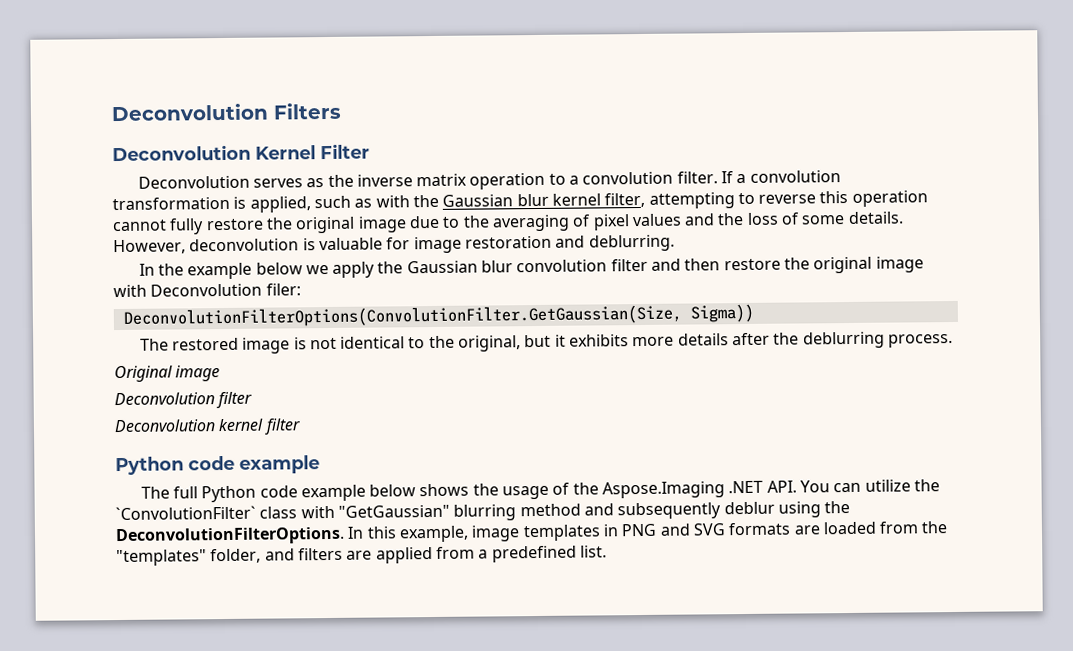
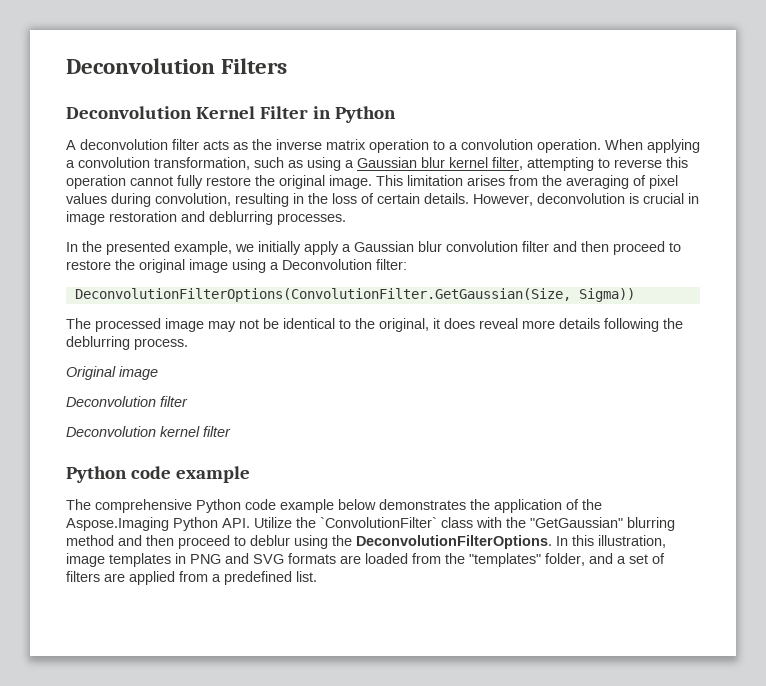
[137,175,303,189] // Deconvolution serves -> [312,106,396,123] [66,139,229,150] in Python // A deconvolution filter acts
[676,170,841,184] [112,194,439,213] filter. If a convolution transformation is applied, such as with the -> [537,139,700,153] [66,157,354,171] operation. When applying a convolution transformation, such as using a
[357,215,461,233] image due to -> [329,175,538,189] image. This limitation arises from
[684,213,716,226] and -> [111,193,304,207] during convolution, resulting in
[801,215,846,225] some -> [377,193,420,204] certain
[318,237,411,251] valuable for -> [643,193,699,204] crucial in
[588,234,675,252] deblurring. -> [209,211,346,225] deblurring processes.
[187,261,404,280] example below we apply the -> [106,241,351,255] presented example, we initially apply a
[723,256,924,274] [113,283,301,298] restore the original image with Deconvolution filer: -> [613,241,681,255] [66,259,407,273] proceed to restore the original image using a Deconvolution filter:
[171,337,337,354] restored image is not -> [95,318,279,332] processed image may not be
[524,334,630,348] but it exhibits -> [433,318,518,329] it does reveal
[732,332,771,346] after -> [604,318,659,332] following
[172,486,198,499] full -> [95,499,192,513] comprehensive
[419,479,911,500] shows the usage of the Aspose.Imaging .NET API. You can utilize -> [379,499,602,513] [66,517,292,531] demonstrates the application of the Aspose.Imaging Python API. Utilize
(335, 512) none -> [506,517,526,528] the
[617,502,722,520] subsequently -> [146,535,246,549] then proceed to
[398,525,469,543] example, -> [598,535,666,548] illustration,
(295, 554) none -> [617,553,665,564] a set of

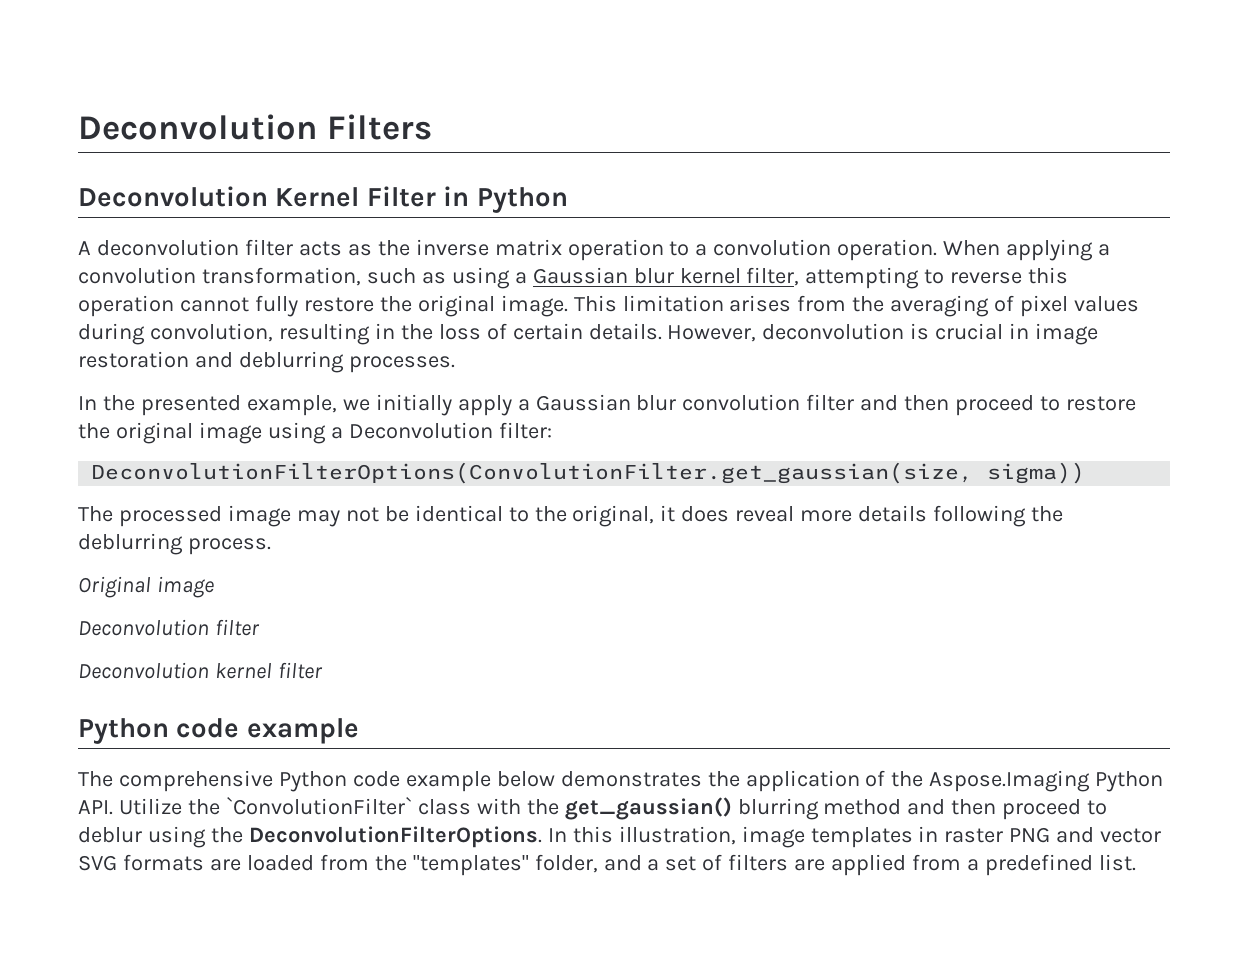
[74,288,635,302] DeconvolutionFilterOptions(ConvolutionFilter.GetGaussian(Size, Sigma)) -> [91,462,1086,484] DeconvolutionFilterOptions(ConvolutionFilter.get_gaussian(size, sigma))
[530,517,623,528] "GetGaussian" -> [564,797,732,820] get_gaussian()
(186, 558) none -> [944,828,1004,843] raster
(249, 558) none -> [1100,828,1162,843] vector

